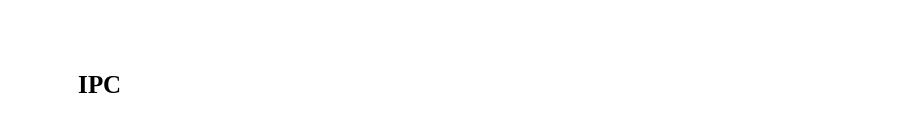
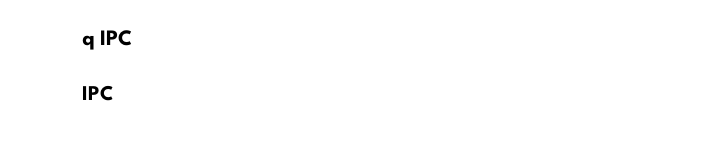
[78,76,121,93] IPC -> [82,30,132,50] [82,85,114,101] q IPC // IPC

